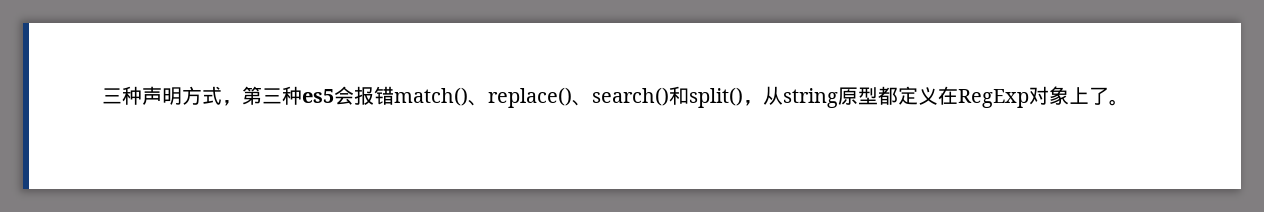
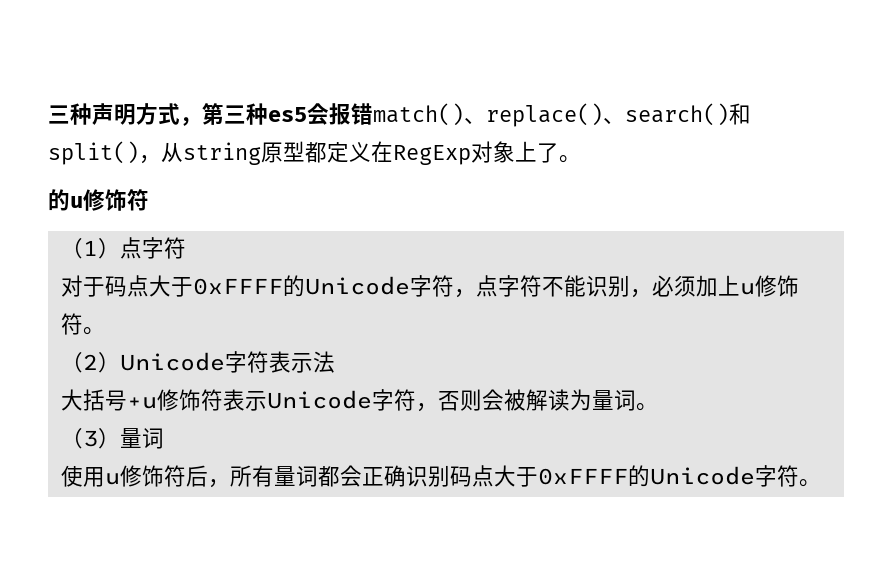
(1129, 102) none -> [48,189,149,211] [60,237,186,259] [60,275,799,298] [60,313,105,335] [60,351,335,373] [60,389,658,412] [60,428,164,449] [60,465,821,488] // 的u修饰符 // （1）点字符 // 对于码点大于0xFFFF的Unicode字符，点字符不能识别，必须加上u修饰符。 // （2）Unicode字符表示法 // 大括号+u修饰符表示Unicode字符，否则会被解读为量词。 // （3）量词 // 使用u修饰符后，所有量词都会正确识别码点大于0xFFFF的Unicode字符。

